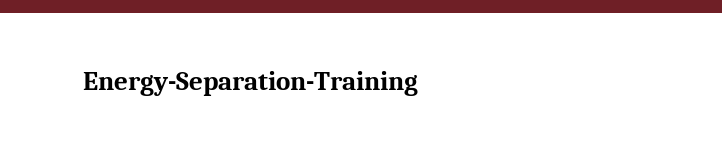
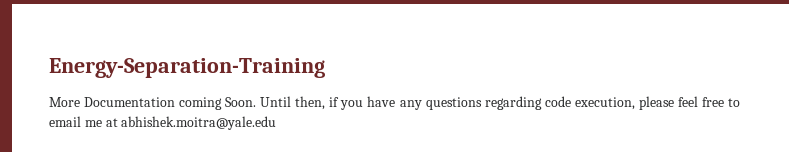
(418, 83) none -> [49,96,740,110] [49,116,277,130] // More Documentation coming Soon. Until then, if you have any questions regarding code execution, please feel free to email me at abhishek.moitra@yale.edu

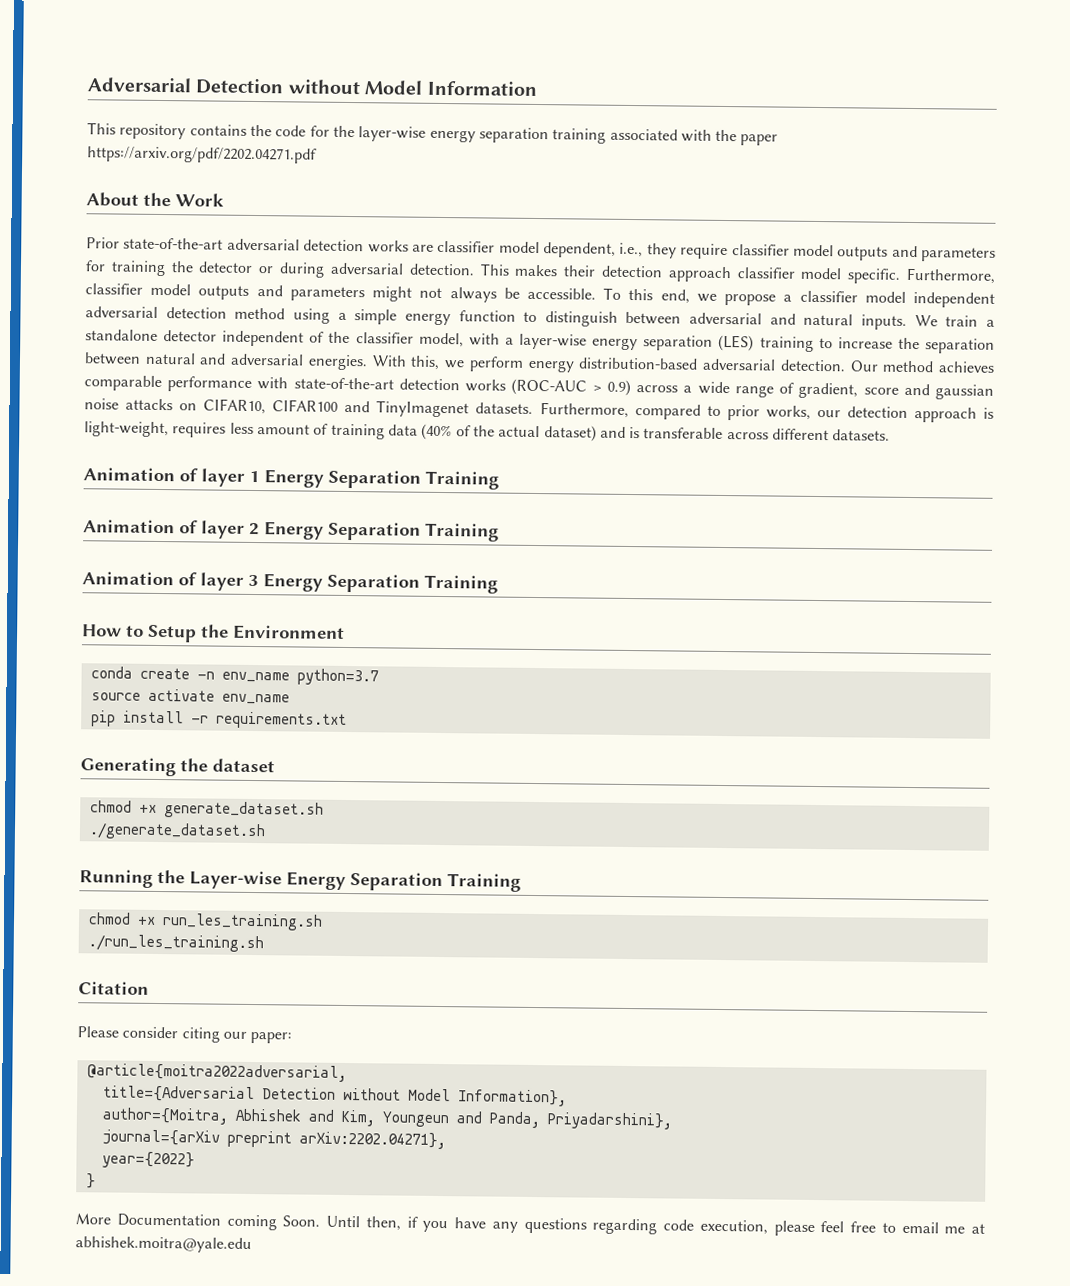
[49,58,325,78] Energy-Separation-Training -> [87,77,537,96] [87,122,779,146] [87,146,317,164] [86,192,224,207] [86,237,996,262] [85,260,996,284] [85,283,995,308] [85,306,995,330] [85,329,996,354] [84,352,996,373] [84,375,995,400] [84,398,994,423] [84,421,891,442] [83,467,499,490] [83,519,499,542] [82,571,498,594] [82,624,345,643] [90,666,379,686] [90,688,290,705] [90,710,347,729] [80,757,275,777] [89,800,324,819] [88,822,266,841] [79,869,521,892] [87,912,323,931] [87,934,264,953] [78,981,149,995] [77,1026,293,1044] [86,1063,347,1083] [102,1085,567,1107] [101,1107,672,1130] [101,1129,446,1150] [101,1151,195,1169] [85,1173,96,1189] Adversarial Detection without Model Information // This repository contains the code for the layer-wise energy separation training associated with the paper https://arxiv.org/pdf/2202.04271.pdf // About the Work // Prior state-of-the-art adversarial detection works are classifier model dependent, i.e., they require classifier model outputs and parameters for training the detector or during adversarial detection. This makes their detection approach classifier model specific. Furthermore, classifier model outputs and parameters might not always be accessible. To this end, we propose a classifier model independent adversarial detection method using a simple energy function to distinguish between adversarial and natural inputs. We train a standalone detector independent of the classifier model, with a layer-wise energy separation (LES) training to increase the separation between natural and adversarial energies. With this, we perform energy distribution-based adversarial detection. Our method achieves comparable performance with state-of-the-art detection works (ROC-AUC > 0.9) across a wide range of gradient, score and gaussian noise attacks on CIFAR10, CIFAR100 and TinyImagenet datasets. Furthermore, compared to prior works, our detection approach is light-weight, requires less amount of training data (40% of the actual dataset) and is transferable across different datasets. // Animation of layer 1 Energy Separation Training // Animation of layer 2 Energy Separation Training // Animation of layer 3 Energy Separation Training // How to Setup the Environment // conda create -n env_name python=3.7 // source activate env_name // pip install -r requirements.txt // Generating the dataset // chmod +x generate_dataset.sh // ./generate_dataset.sh // Running the Layer-wise Energy Separation Training // chmod +x run_les_training.sh // ./run_les_training.sh // Citation // Please consider citing our paper: // @article{moitra2022adversarial, // title={Adversarial Detection without Model Information}, // author={Moitra, Abhishek and Kim, Youngeun and Panda, Priyadarshini}, // journal={arXiv preprint arXiv:2202.04271}, // year={2022} // }

